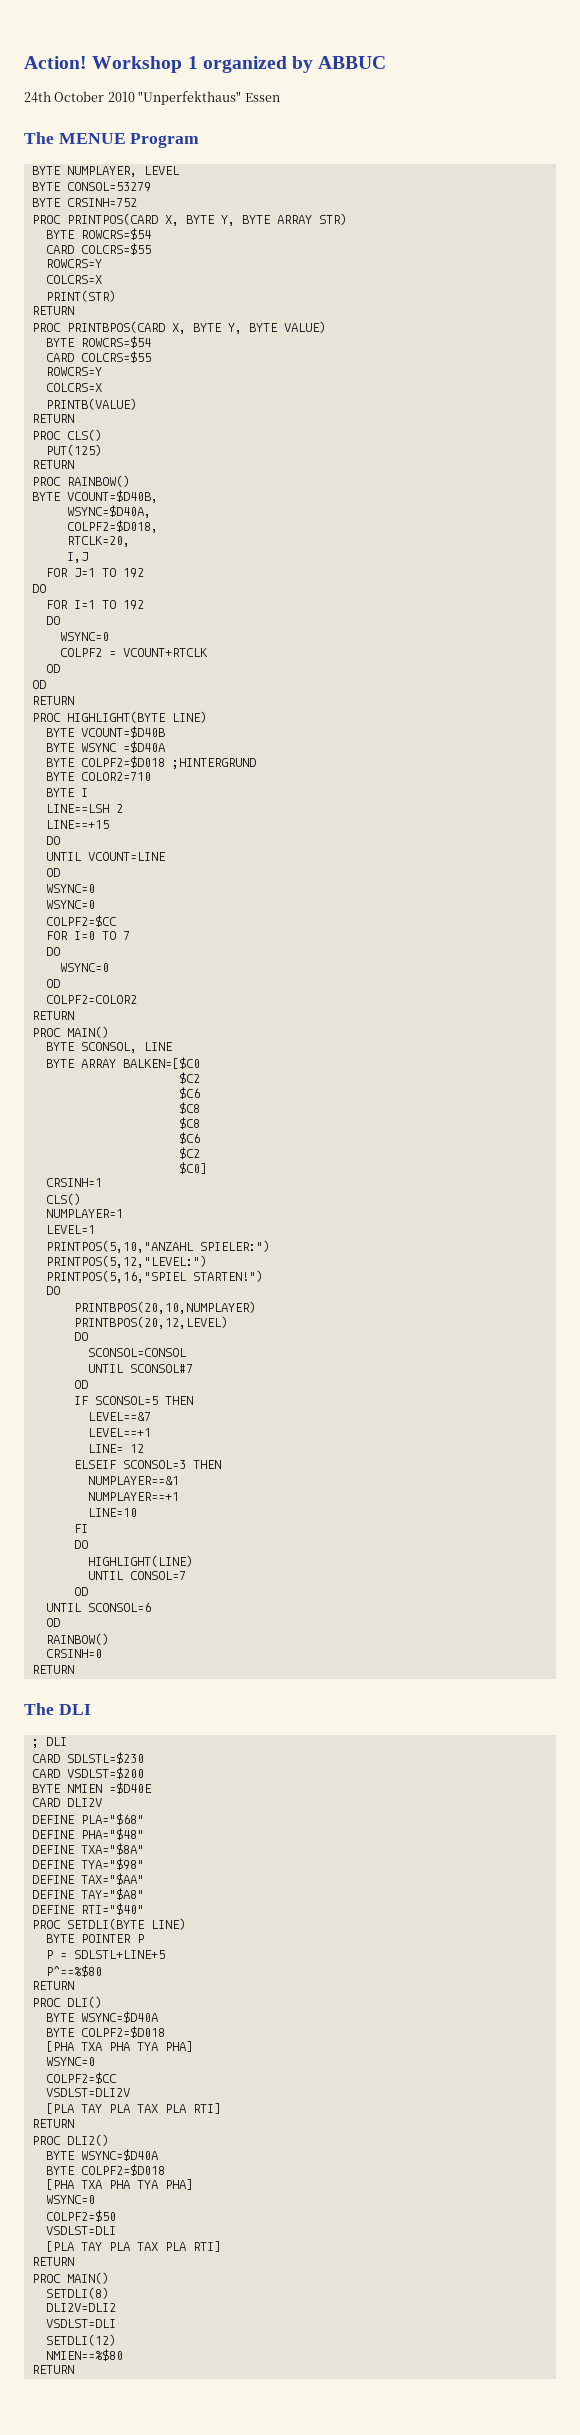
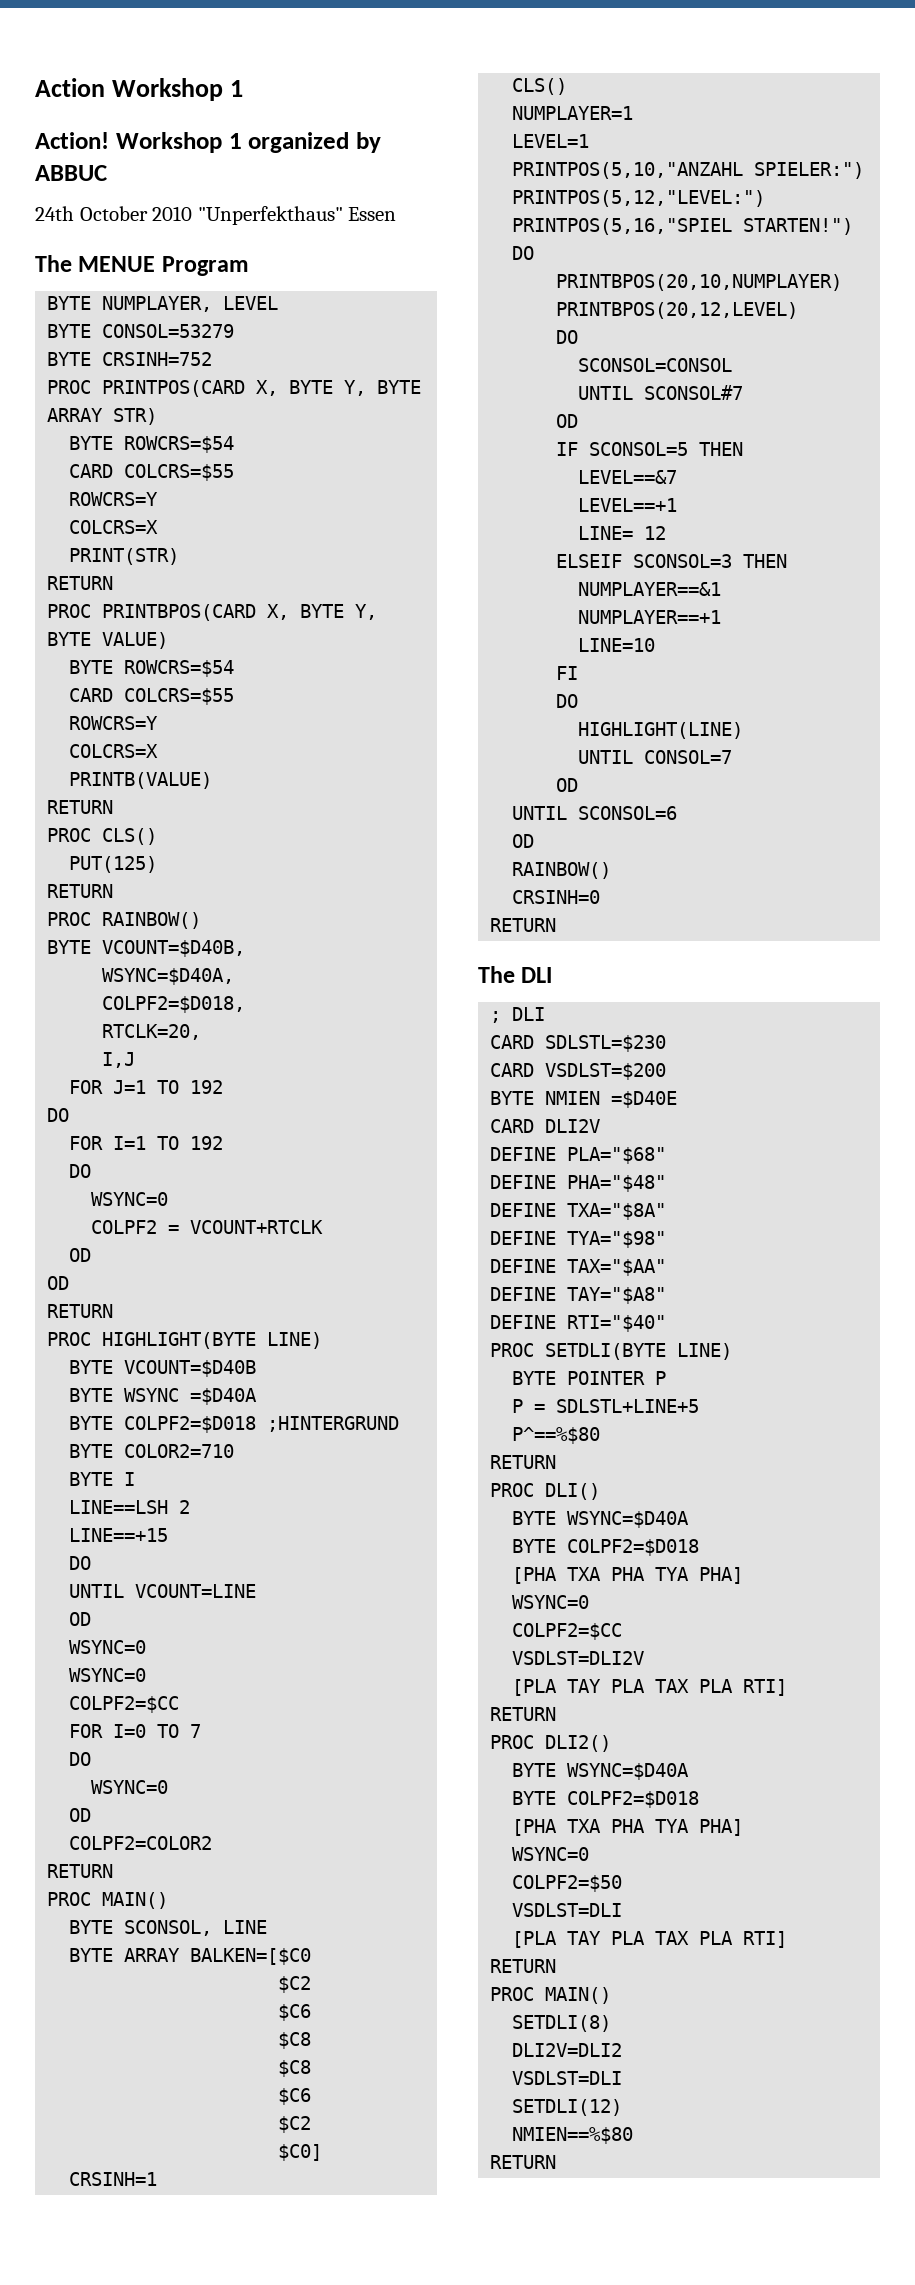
(24, 62) none -> [35,78,244,101] Action Workshop 1 //

